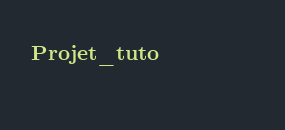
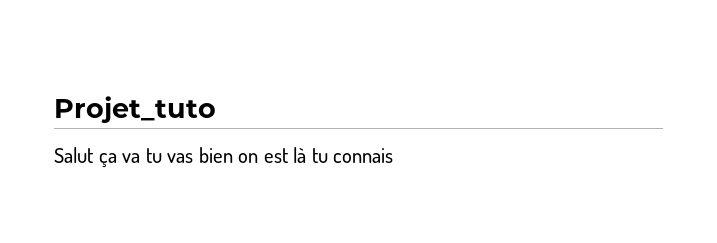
(159, 55) none -> [54,147,394,168] // Salut ça va tu vas bien on est là tu connais

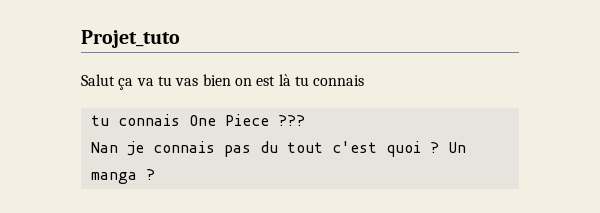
(394, 155) none -> [90,114,305,126] [90,141,466,157] [90,169,155,184] // tu connais One Piece ??? // Nan je connais pas du tout c'est quoi ? Un manga ?

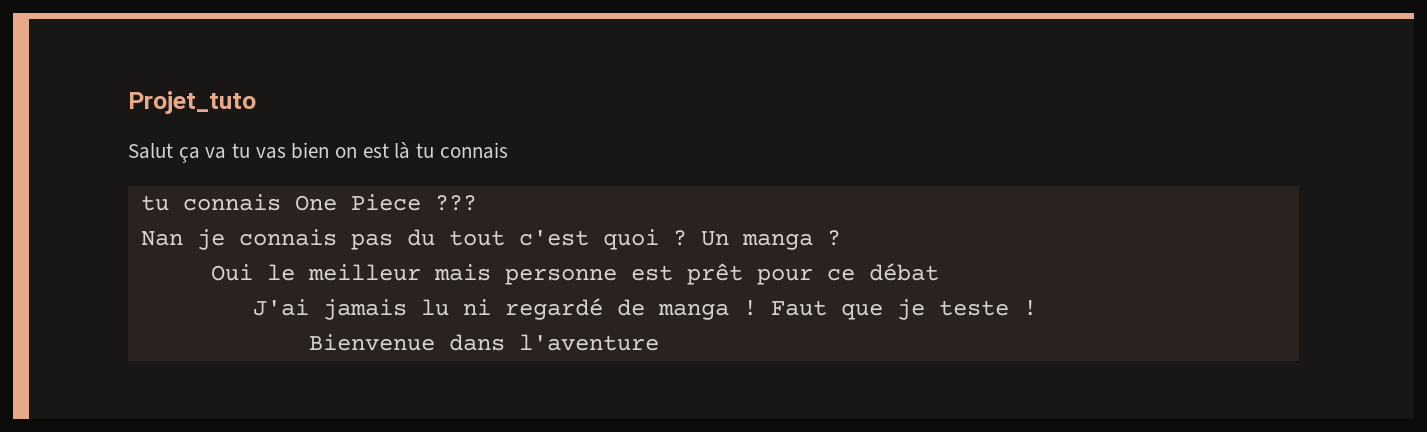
(155, 174) none -> [210,263,939,285] [252,298,1037,320] [308,334,659,351] // Oui le meilleur mais personne est prêt pour ce débat // J'ai jamais lu ni regardé de manga ! Faut que je teste ! // Bienvenue dans l'aventure

